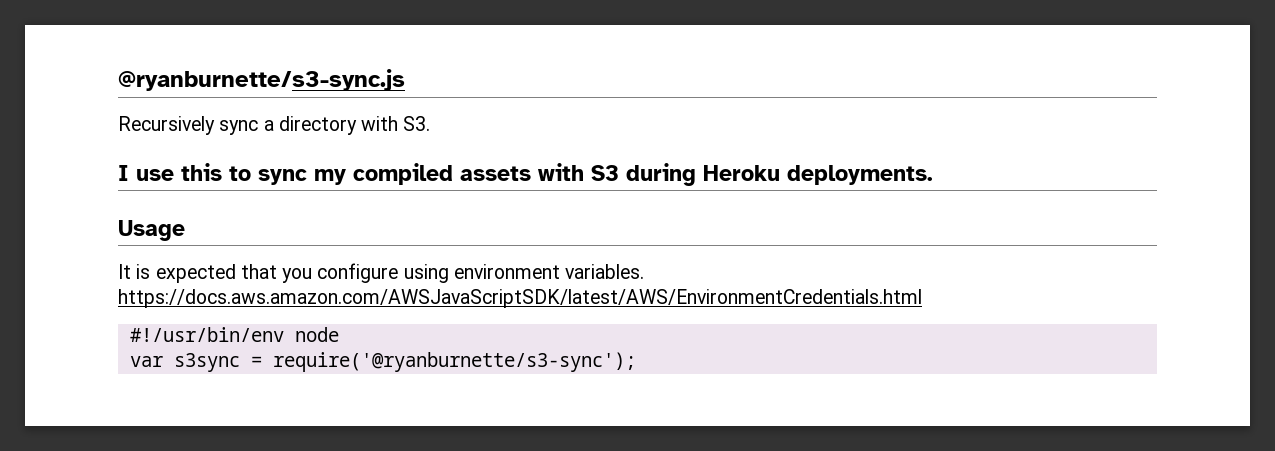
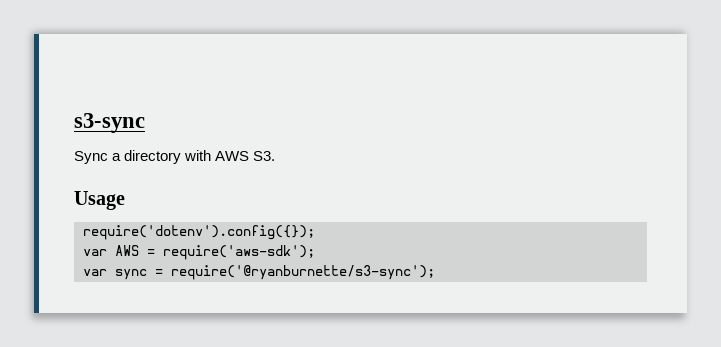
[118,69,405,91] [118,116,259,135] @ryanburnette/s3-sync.js // Recursively sync -> [74,113,145,133] [74,151,108,164] s3-sync // Sync
(399, 123) none -> [215,151,250,161] AWS
[118,163,933,186] [118,220,185,241] [118,263,645,283] [118,289,922,308] [129,327,339,342] [129,353,240,372] I use this to sync my compiled assets with S3 during Heroku deployments. // Usage // It is expected that you configure using environment variables. https://docs.aws.amazon.com/AWSJavaScriptSDK/latest/AWS/EnvironmentCredentials.html // #!/usr/bin/env node // var s3sync -> [74,191,125,210] [83,225,315,240] [83,245,315,260] [83,269,147,280] Usage // require('dotenv').config({}); // var AWS = require('aws-sdk'); // var sync

